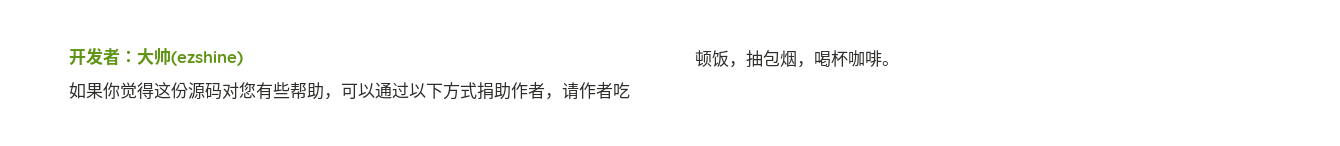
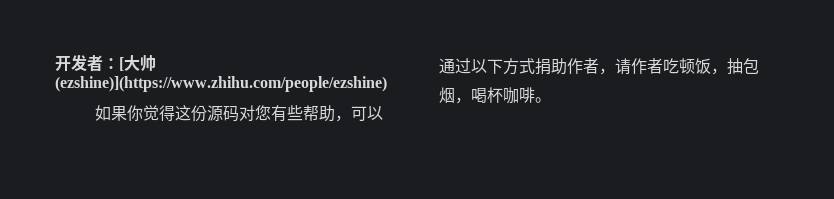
[137,48,243,66] 大帅(ezshine) -> [119,55,156,72] [55,76,387,92] [大帅(ezshine)](https://www.zhihu.com/people/ezshine)

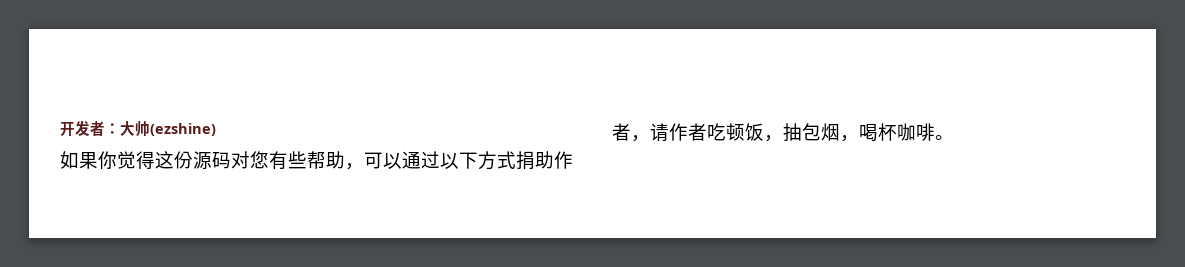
[119,55,156,72] [55,76,387,92] [大帅(ezshine)](https://www.zhihu.com/people/ezshine) -> [120,121,216,137] 大帅(ezshine)

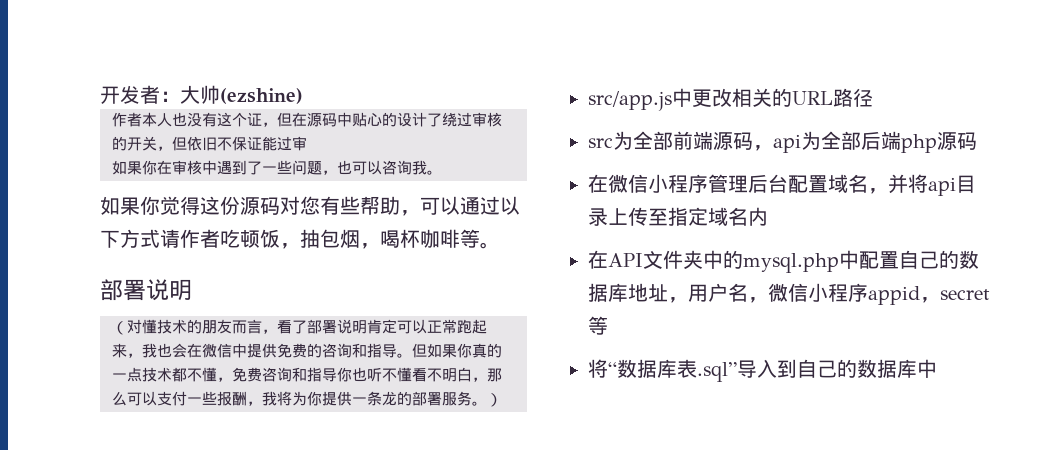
(216, 129) none -> [112,112,502,127] [112,136,307,151] [112,160,442,175] // 作者本人也没有这个证，但在源码中贴心的设计了绕过审核的开关，但依旧不保证能过审 // 如果你在审核中遇到了一些问题，也可以咨询我。
[516,151,573,170] [612,123,650,142] 捐助作者， -> (160, 238) none
[935,135,954,140] 。 -> [460,229,500,249] [100,279,192,301] [112,319,487,335] [112,343,502,358] [112,367,502,382] [112,391,502,407] [588,88,873,111] [588,131,977,153] [588,174,976,196] [588,207,768,226] [588,250,979,273] [588,283,990,305] [588,316,608,335] [588,359,937,382] 等。 // 部署说明 // （对懂技术的朋友而言，看了部署说明肯定可以正常跑起来，我也会在微信中提供免费的咨询和指导。但如果你真的一点技术都不懂，免费咨询和指导你也听不懂看不明白，那么可以支付一些报酬，我将为你提供一条龙的部署服务。） // src/app.js中更改相关的URL路径 // src为全部前端源码，api为全部后端php源码 // 在微信小程序管理后台配置域名，并将api目录上传至指定域名内 // 在API文件夹中的mysql.php中配置自己的数据库地址，用户名，微信小程序appid，secret等 // 将“数据库表.sql”导入到自己的数据库中

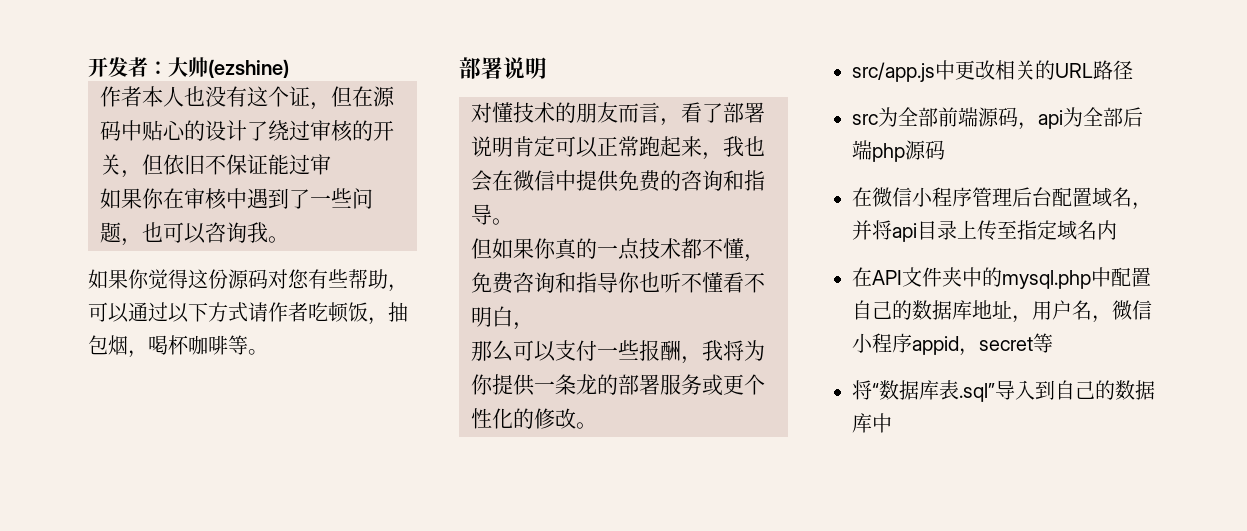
[112,321,127,335] （ -> (547, 68) none
(412, 355) none -> (513, 221) //
(487, 379) none -> (534, 326) //
[472,393,502,407] 。） -> [702,374,765,396] [471,408,597,429] 或更个性化的修改。

